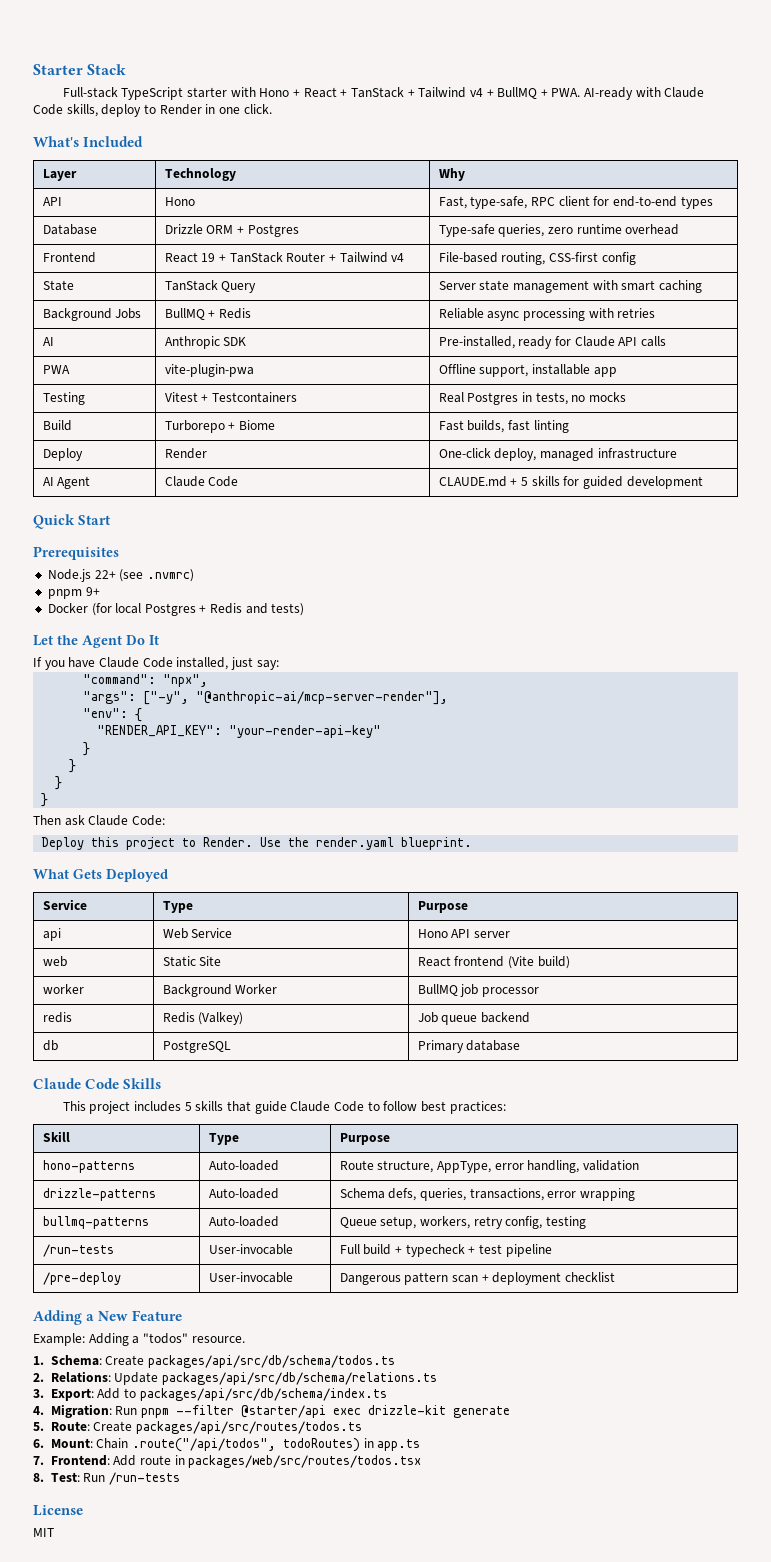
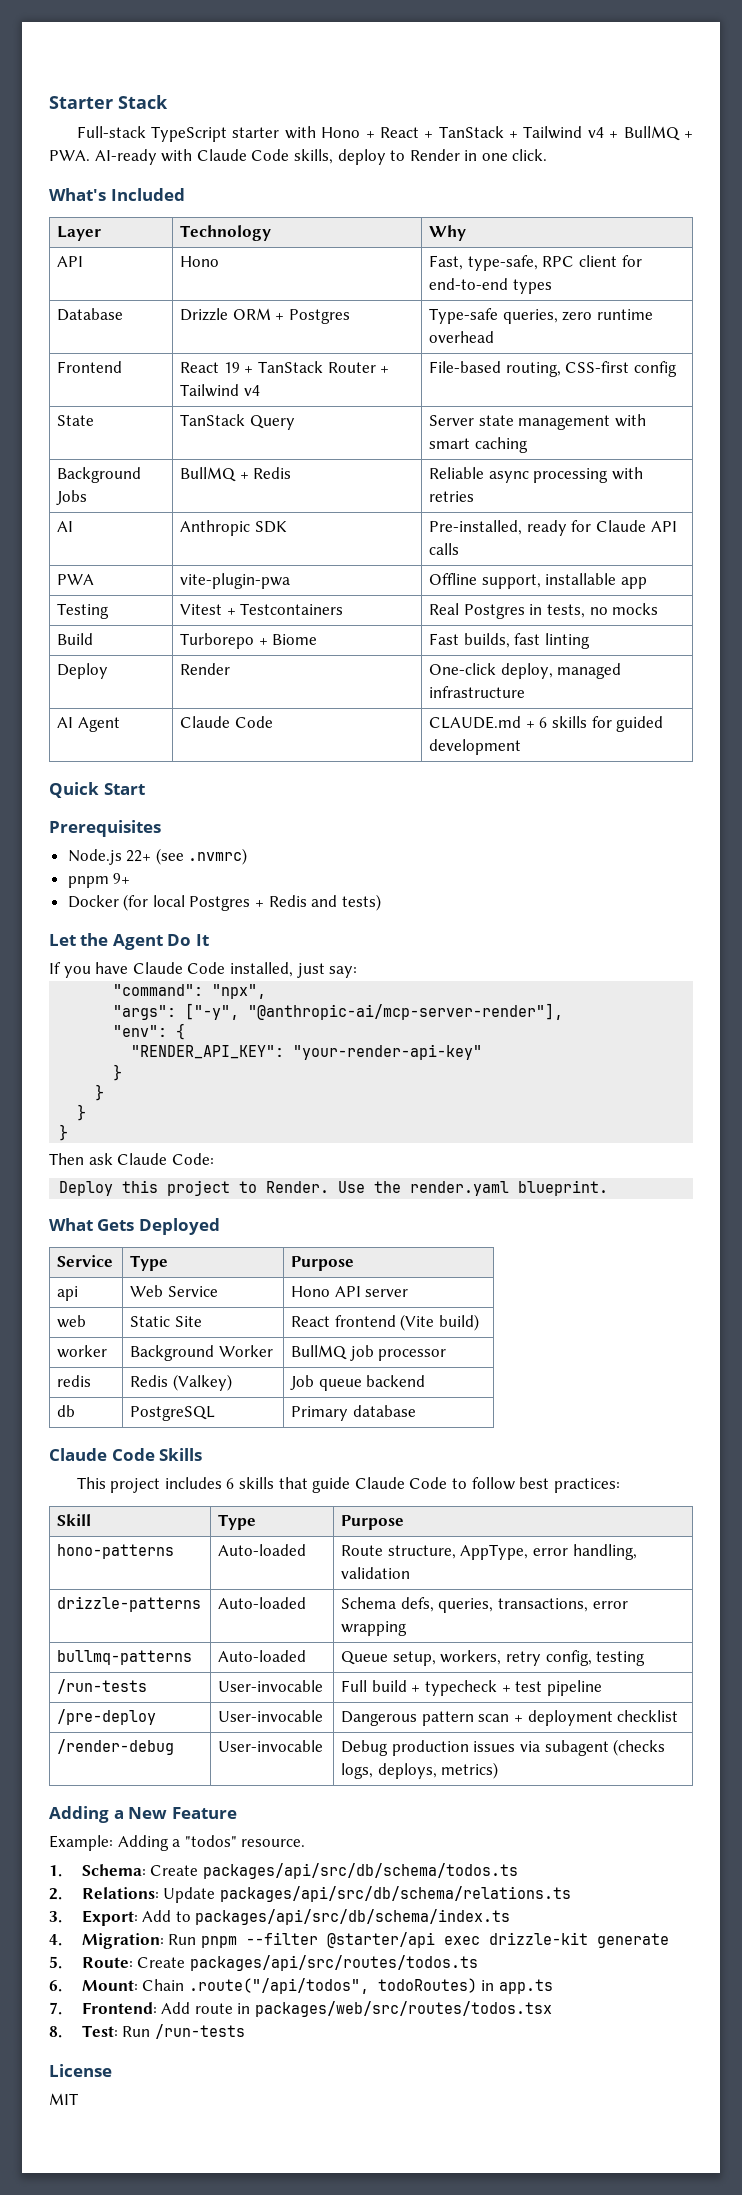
[521,477,529,486] 5 -> [539,717,548,728] 6
[184,1102,192,1111] 5 -> [226,1478,235,1489] 6
(616, 1277) none -> [57,1739,175,1755] [218,1740,324,1752] [341,1739,666,1756] [341,1762,499,1779] // /render-debug | User-invocable | Debug production issues via subagent (checks logs, deploys, metrics)

